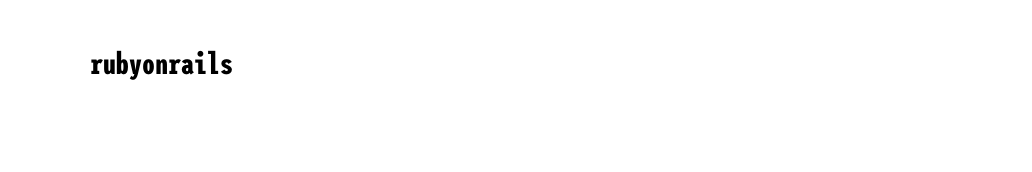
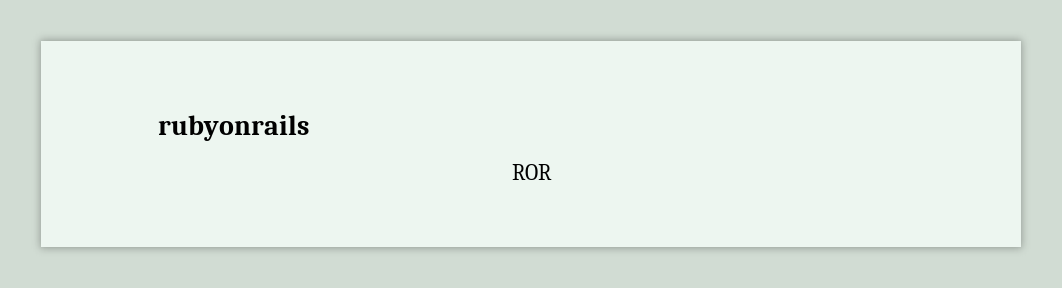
(233, 65) none -> [511,164,552,180] // ROR

